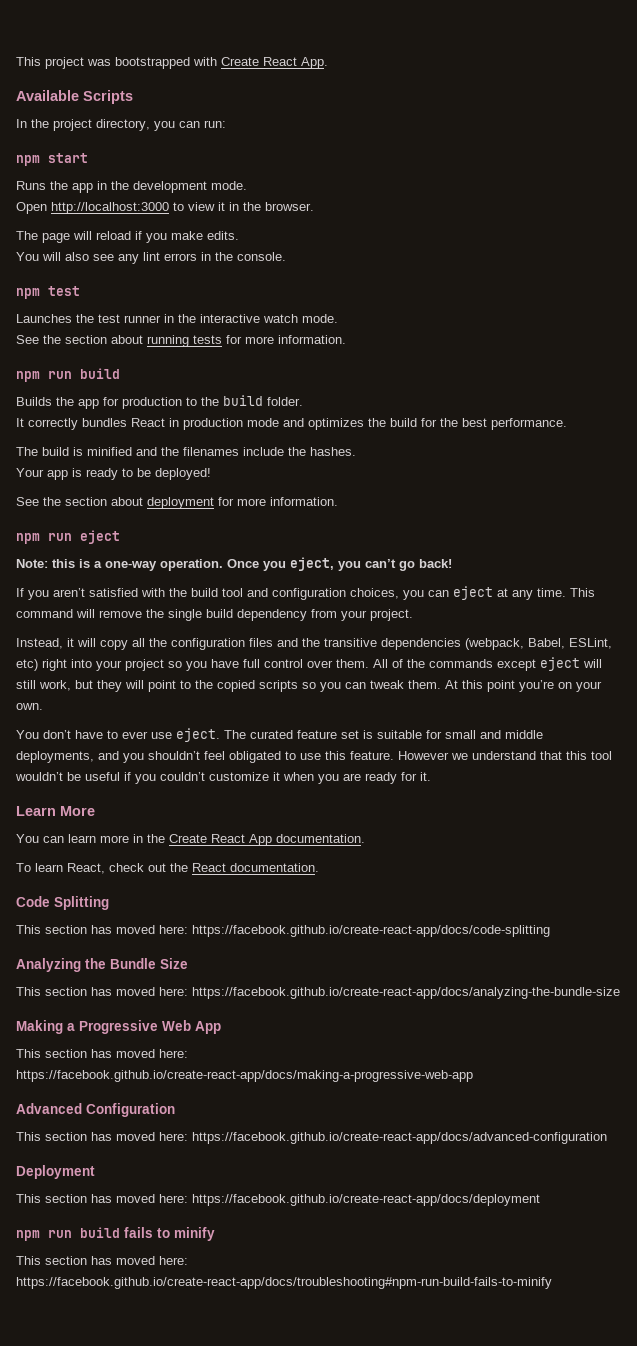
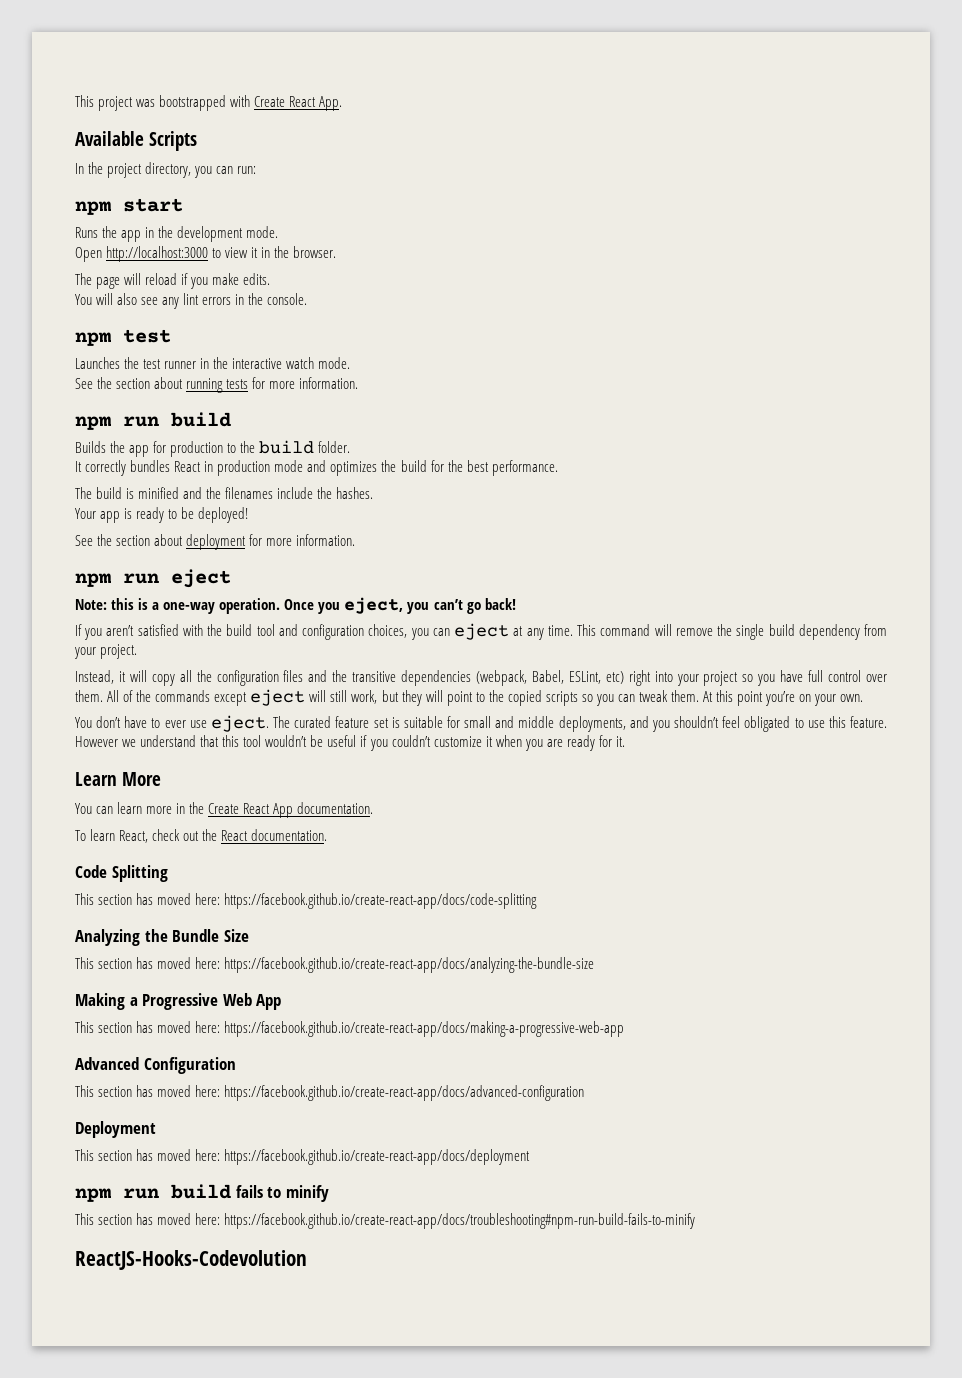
(552, 1283) none -> [75,1250,307,1270] // ReactJS-Hooks-Codevolution

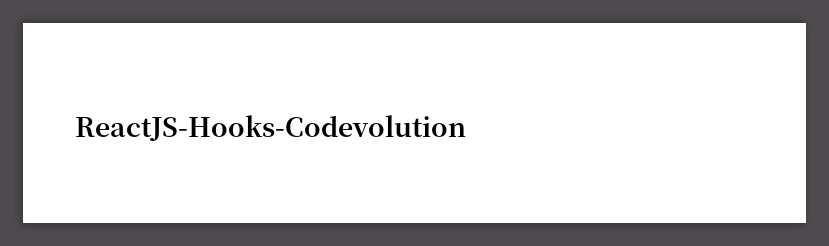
[75,95,343,111] [75,131,198,151] [75,162,257,178] [75,198,183,215] [75,226,279,242] [75,246,337,262] [75,273,271,289] [75,293,308,309] [75,329,171,346] [75,357,351,369] [75,377,359,393] [75,412,231,430] [75,440,351,457] [75,460,558,476] [75,487,374,499] [75,507,249,523] [75,534,356,550] [75,569,231,588] [75,597,516,614] [75,623,888,640] [74,644,138,659] [75,670,887,686] [75,689,864,706] [75,715,888,732] [75,735,625,751] [75,772,162,786] [75,802,374,818] [75,829,328,843] [75,865,168,882] [75,893,538,909] [75,929,249,946] [75,957,595,973] [75,993,282,1010] [75,1021,625,1037] [75,1057,236,1074] [75,1085,585,1101] [75,1121,156,1138] [75,1149,531,1165] [75,1184,329,1202] [75,1213,696,1229] This project was bootstrapped with Create React App. // Available Scripts // In the project directory, you can run: // npm start // Runs the app in the development mode. // Open http://localhost:3000 to view it in the browser. // The page will reload if you make edits. // You will also see any lint errors in the console. // npm test // Launches the test runner in the interactive watch mode. // See the section about running tests for more information. // npm run build // Builds the app for production to the build folder. // It correctly bundles React in production mode and optimizes the build for the best performance. // The build is minified and the filenames include the hashes. // Your app is ready to be deployed! // See the section about deployment for more information. // npm run eject // Note: this is a one-way operation. Once you eject, you can’t go back! // If you aren’t satisfied with the build tool and configuration choices, you can eject at any time. This command will remove the single build dependency from your project. // Instead, it will copy all the configuration files and the transitive dependencies (webpack, Babel, ESLint, etc) right into your project so you have full control over them. All of the commands except eject will still work, but they will point to the copied scripts so you can tweak them. At this point you’re on your own. // You don’t have to ever use eject. The curated feature set is suitable for small and middle deployments, and you shouldn’t feel obligated to use this feature. However we understand that this tool wouldn’t be useful if you couldn’t customize it when you are ready for it. // Learn More // You can learn more in the Create React App documentation. // To learn React, check out the React documentation. // Code Splitting // This section has moved here: https://facebook.github.io/create-react-app/docs/code-splitting // Analyzing the Bundle Size // This section has moved here: https://facebook.github.io/create-react-app/docs/analyzing-the-bundle-size // Making a Progressive Web App // This section has moved here: https://facebook.github.io/create-react-app/docs/making-a-progressive-web-app // Advanced Configuration // This section has moved here: https://facebook.github.io/create-react-app/docs/advanced-configuration // Deployment // This section has moved here: https://facebook.github.io/create-react-app/docs/deployment // npm run build fails to minify // This section has moved here: https://facebook.github.io/create-react-app/docs/troubleshooting#npm-run-build-fails-to-minify // -> (75, 128) none

